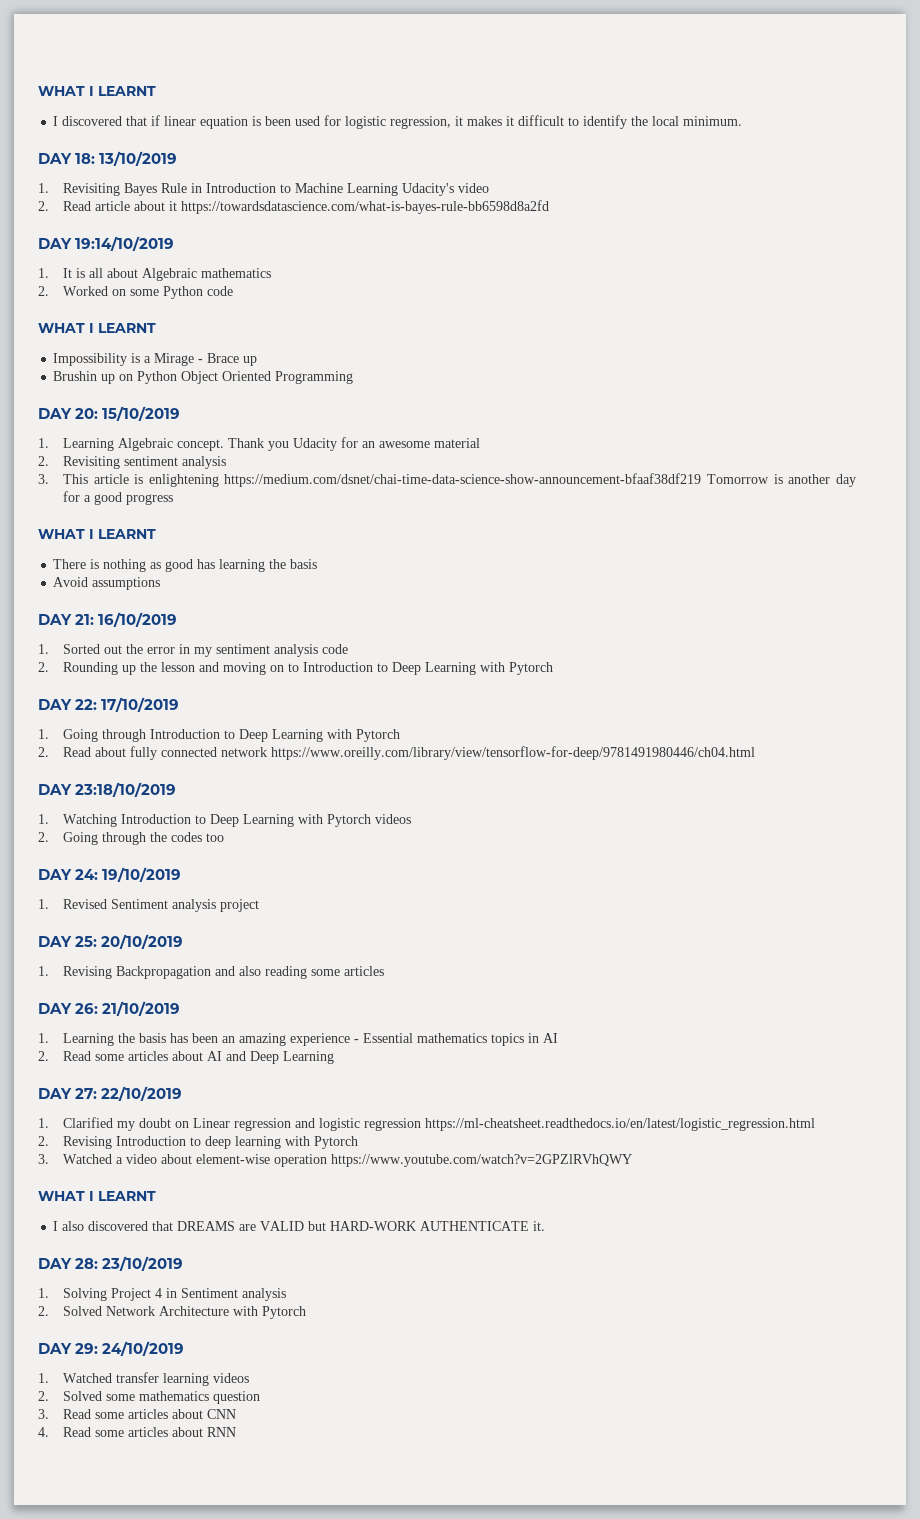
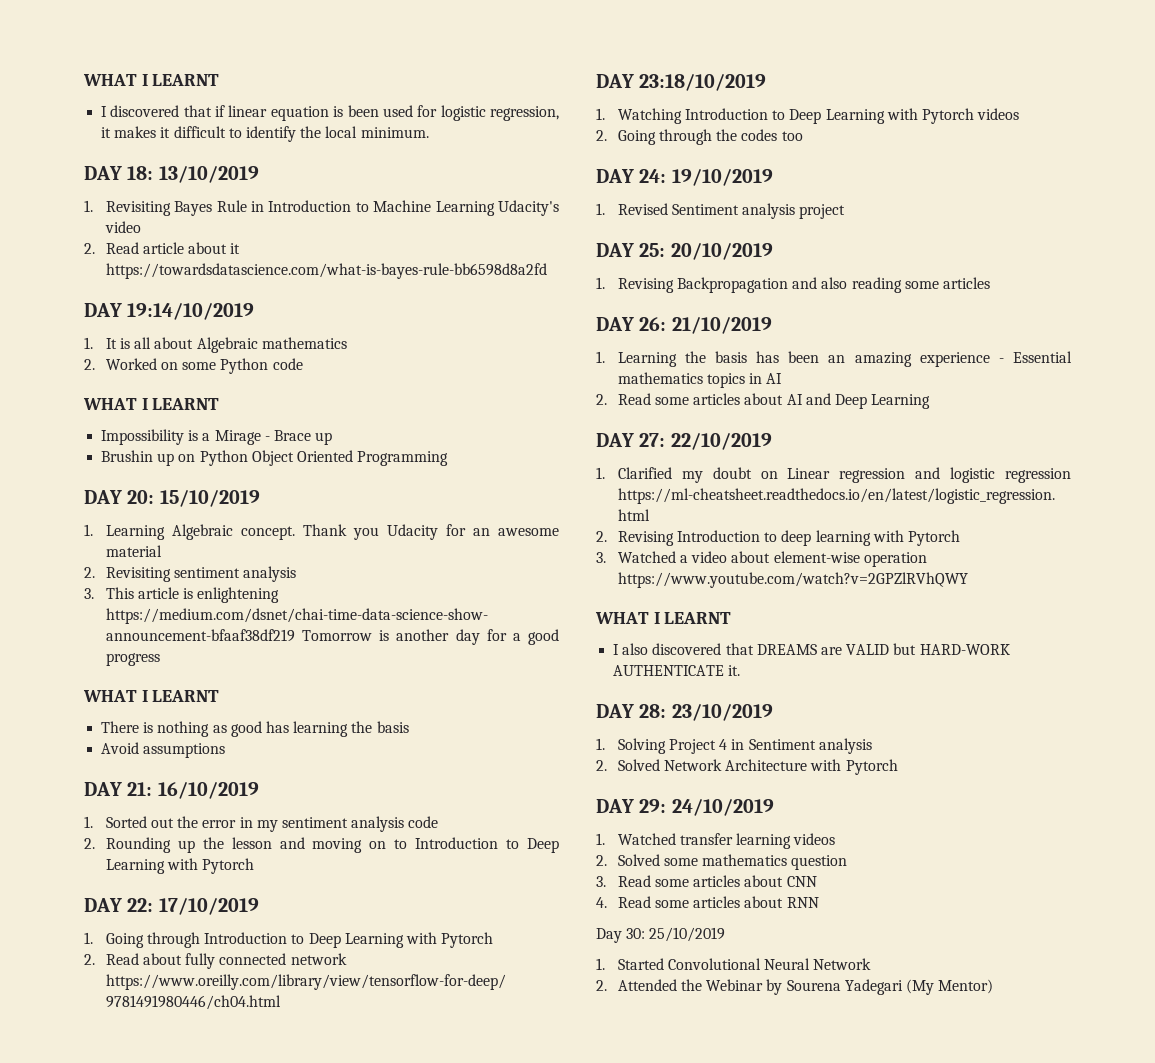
(236, 1432) none -> [596,927,726,943] [596,958,872,970] [596,979,994,995] // Day 30: 25/10/2019 // 1. Started Convolutional Neural Network // 2. Attended the Webinar by Sourena Yadegari (My Mentor)

